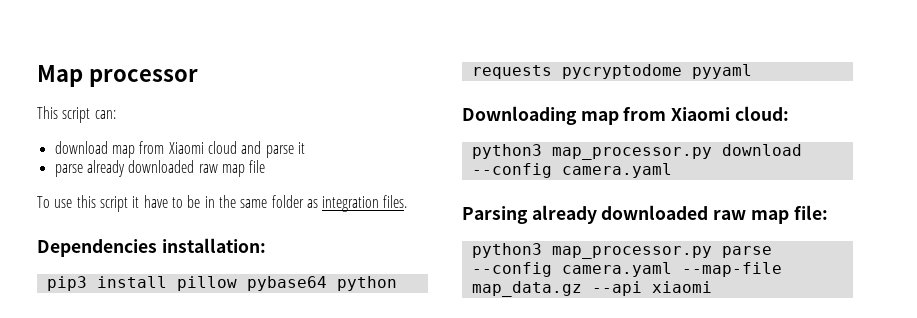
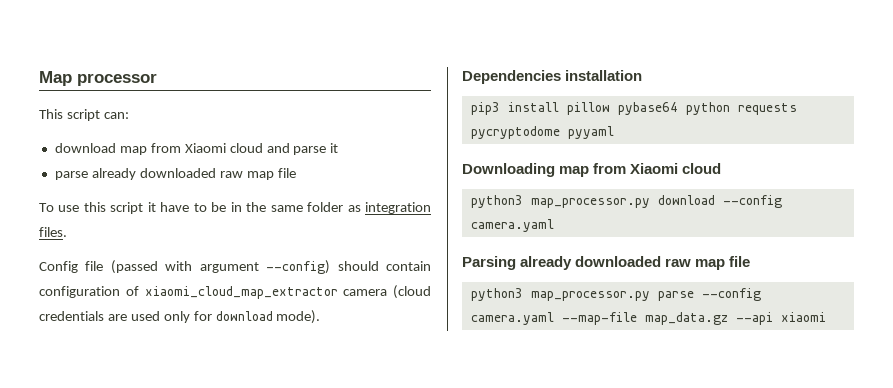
(408, 201) none -> [39,260,432,274] [39,285,431,299] [39,310,321,324] // Config file (passed with argument --config) should contain configuration of xiaomi_cloud_map_extractor camera (cloud credentials are used only for download mode).
[161,238,266,253] installation: -> [565,70,643,81] installation
[734,106,789,121] cloud: -> [682,163,722,174] cloud
[793,205,828,220] file: -> [729,256,751,267] file

